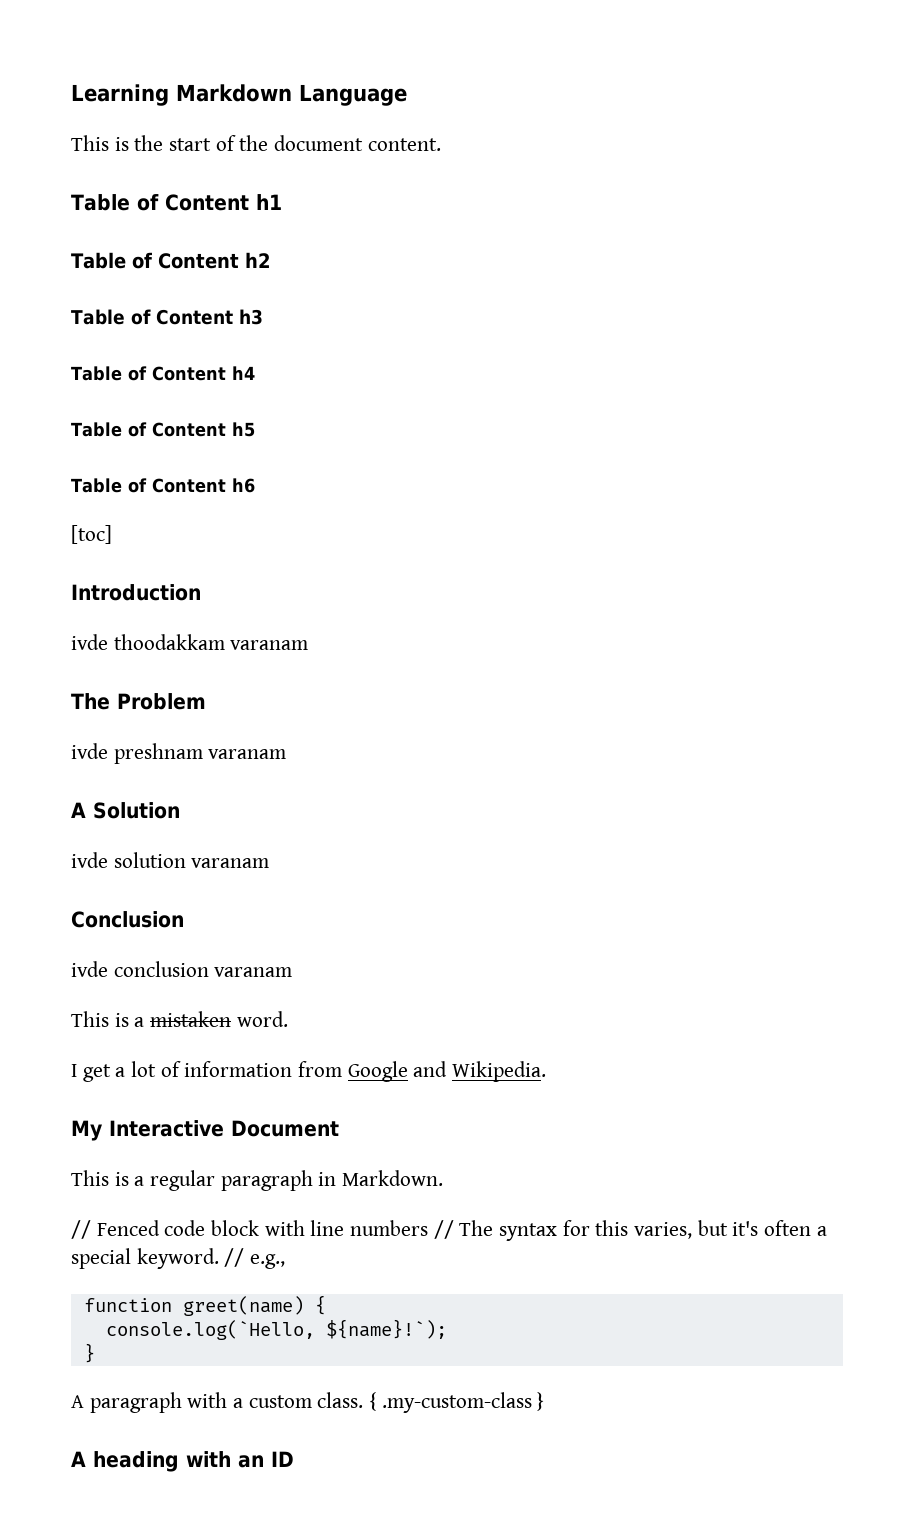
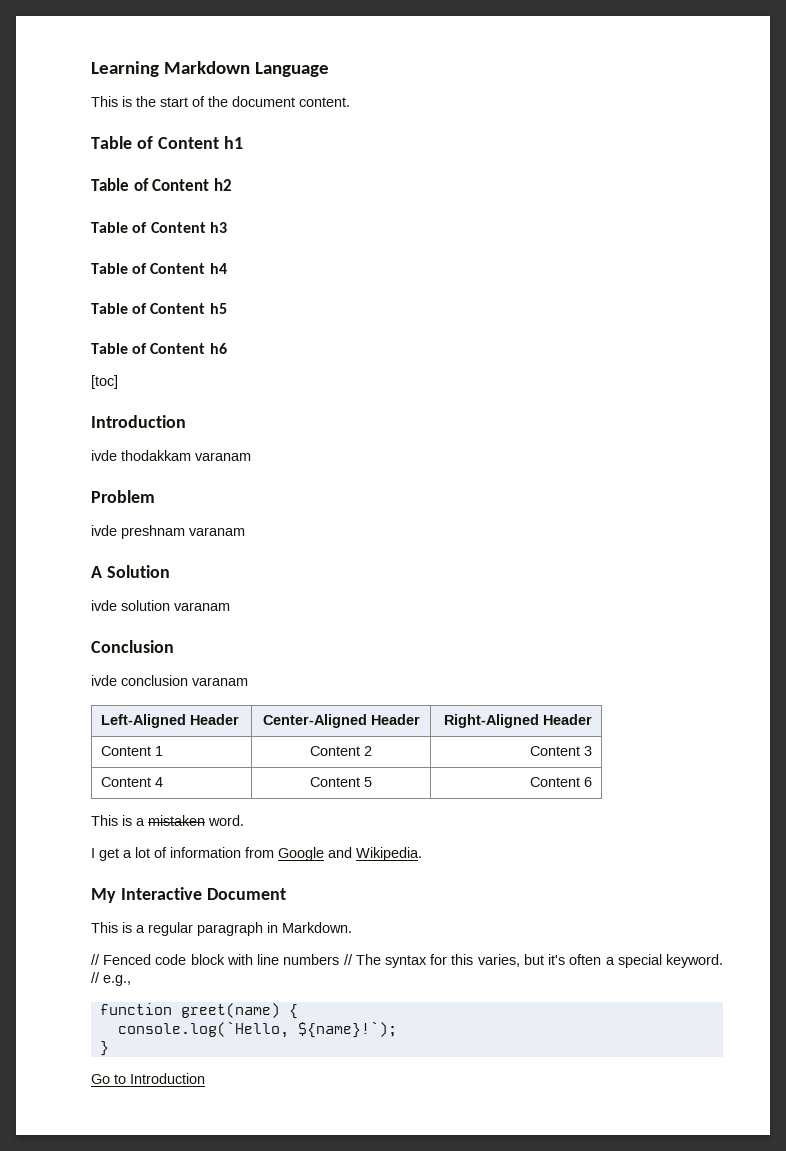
[113,634,309,650] [71,693,110,710] thoodakkam varanam // The -> [121,450,251,461] thodakkam varanam //
(293, 972) none -> [101,714,240,728] [262,714,420,728] [443,714,592,728] [101,746,164,756] [310,746,372,756] [529,746,592,756] [101,777,164,787] [310,777,372,787] [529,777,592,787] // Left-Aligned Header | Center-Aligned Header | Right-Aligned Header // Content 1 | Content 2 | Content 3 // Content 4 | Content 5 | Content 6
[71,1392,545,1413] [71,1451,294,1472] A paragraph with a custom class. { .my-custom-class } // A heading with an ID -> [91,1073,205,1084] Go to Introduction

